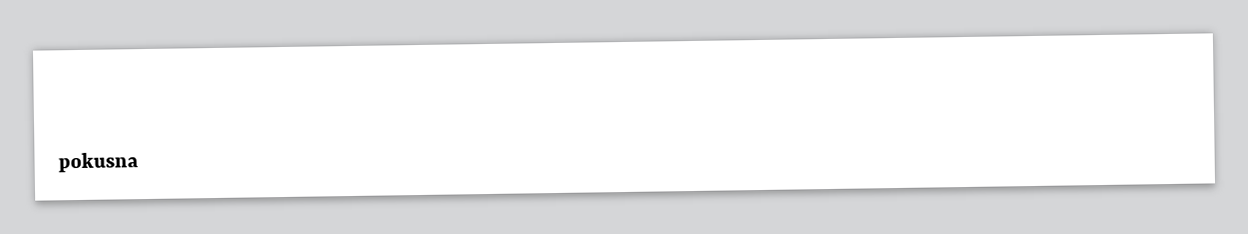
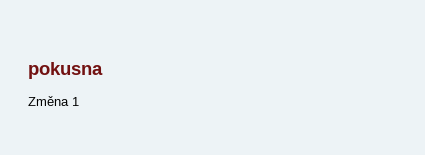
(139, 162) none -> [28,96,79,106] // Změna 1

